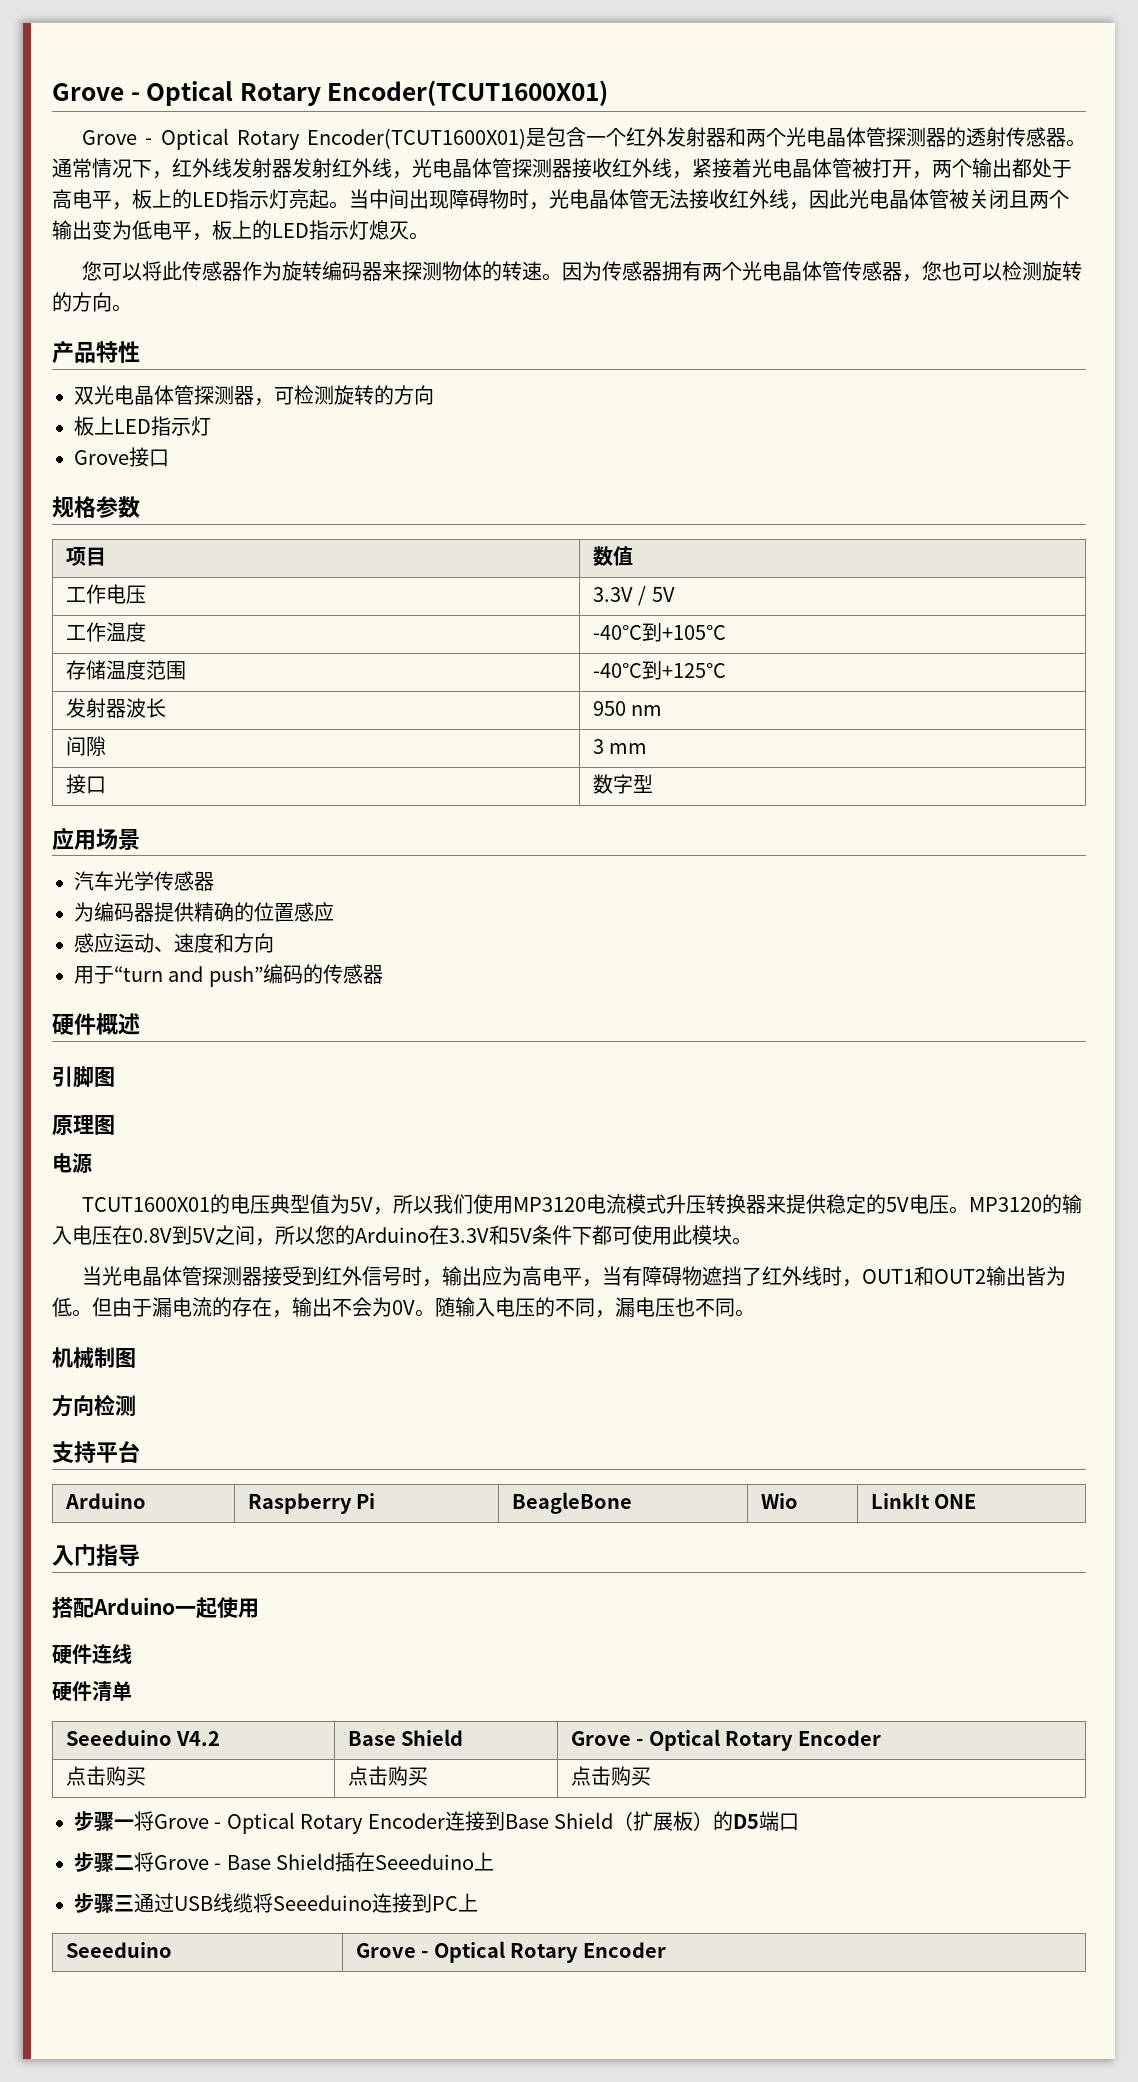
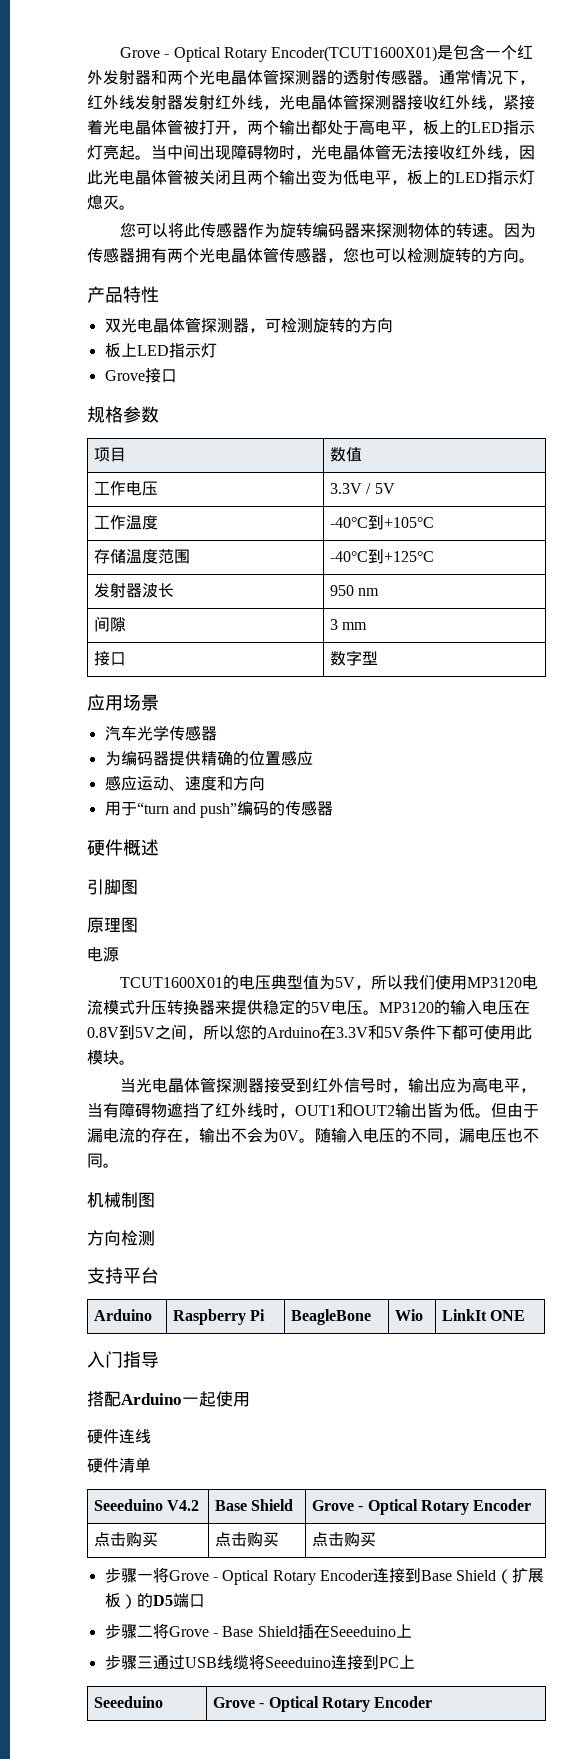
[52,80,609,106] [82,128,526,150] Grove - Optical Rotary Encoder(TCUT1600X01) // Grove - Optical Rotary Encoder(TCUT1600X01) -> [119,46,438,62] Grove - Optical Rotary Encoder(TCUT1600X01)

